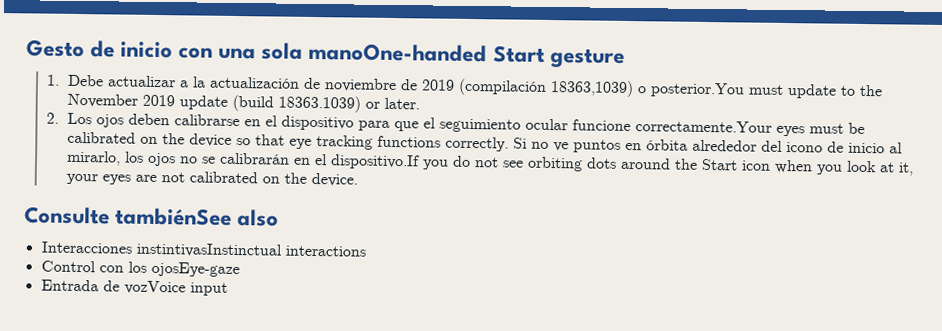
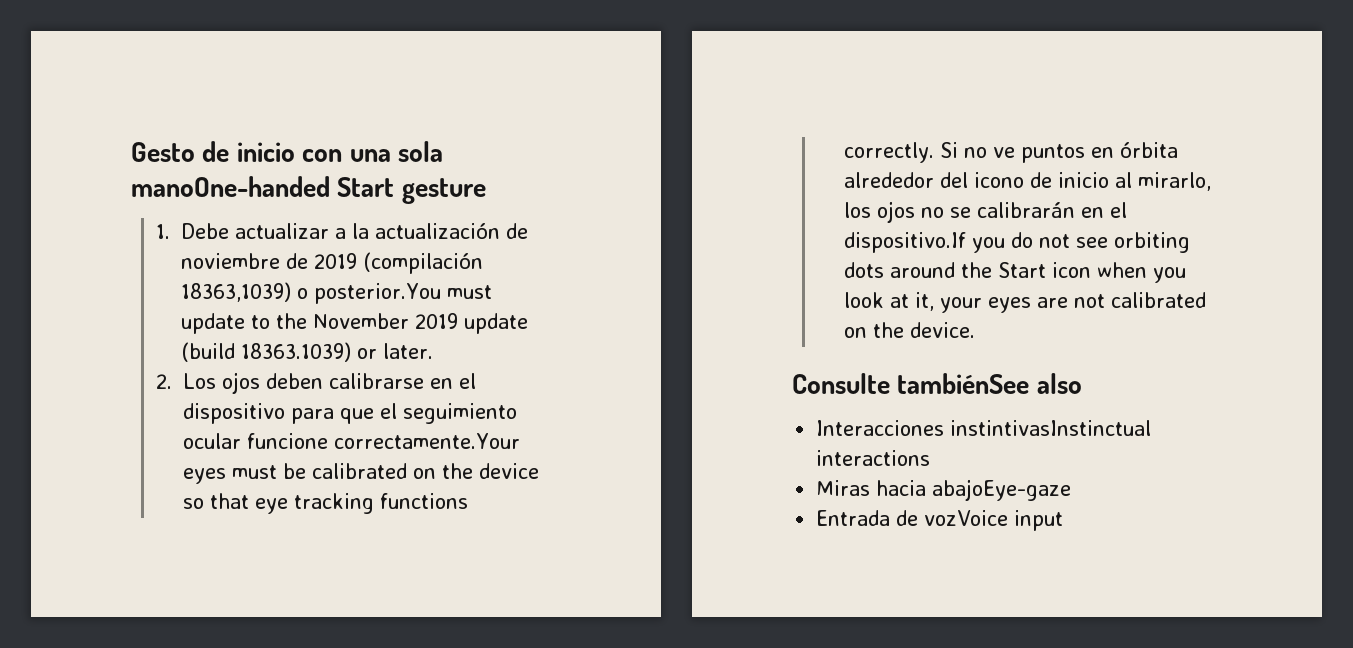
[40,260,240,278] Control con los ojosEye-gaze -> [816,479,1072,501] Miras hacia abajoEye-gaze

